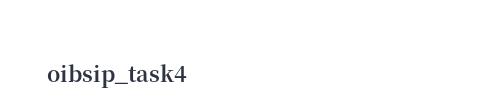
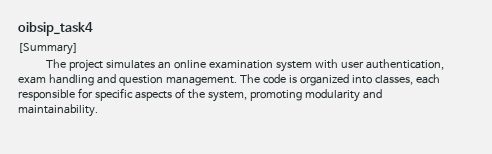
(187, 76) none -> [18,43,78,55] [46,59,444,72] [18,74,440,86] [18,88,382,102] [18,104,98,117] // [Summary] // The project simulates an online examination system with user authentication, exam handling and question management. The code is organized into classes, each responsible for specific aspects of the system, promoting modularity and maintainability.

